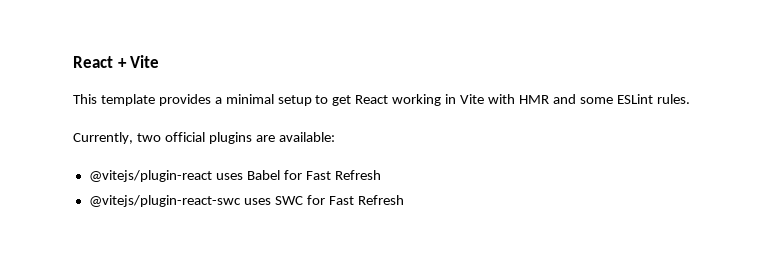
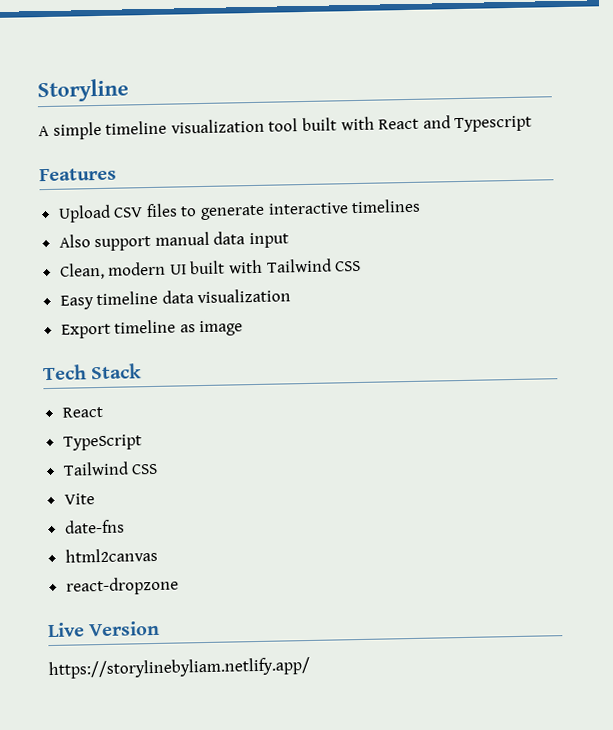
[73,55,160,68] [73,94,690,106] [73,132,335,144] [88,170,381,182] [88,195,404,207] React + Vite // This template provides a minimal setup to get React working in Vite with HMR and some ESLint rules. // Currently, two official plugins are available: // @vitejs/plugin-react uses Babel for Fast Refresh // @vitejs/plugin-react-swc uses SWC for Fast Refresh -> [37,78,129,103] [38,115,533,140] [39,167,117,182] [57,198,422,223] [58,231,290,252] [58,258,362,280] [59,288,292,310] [60,319,244,339] [42,363,143,381] [61,406,103,418] [62,434,142,451] [62,461,159,476] [63,493,95,505] [63,519,125,534] [64,547,158,563] [65,576,179,596] [47,620,161,638] [48,656,310,680] Storyline // A simple timeline visualization tool built with React and Typescript // Features // Upload CSV files to generate interactive timelines // Also support manual data input // Clean, modern UI built with Tailwind CSS // Easy timeline data visualization // Export timeline as image // Tech Stack // React // TypeScript // Tailwind CSS // Vite // date-fns // html2canvas // react-dropzone // Live Version // https://storylinebyliam.netlify.app/

